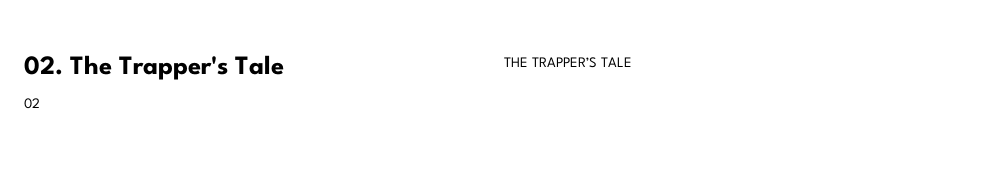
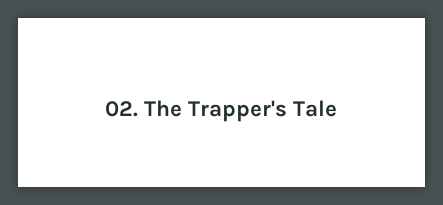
[24,98,40,109] [504,57,632,68] // 02 // THE TRAPPER’S TALE -> (338, 108) none

